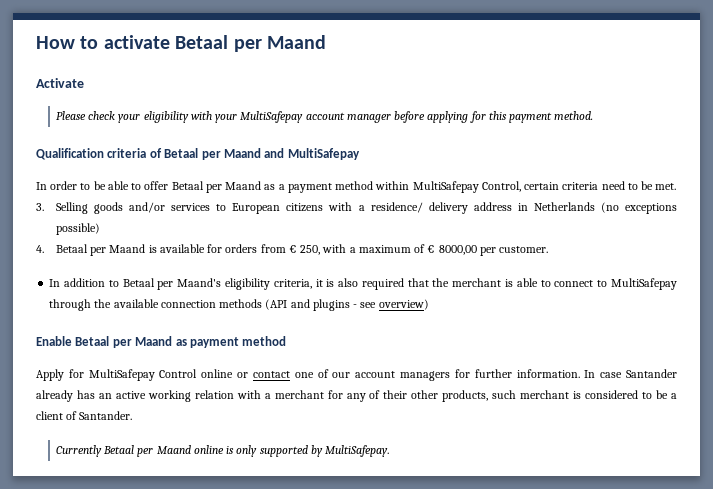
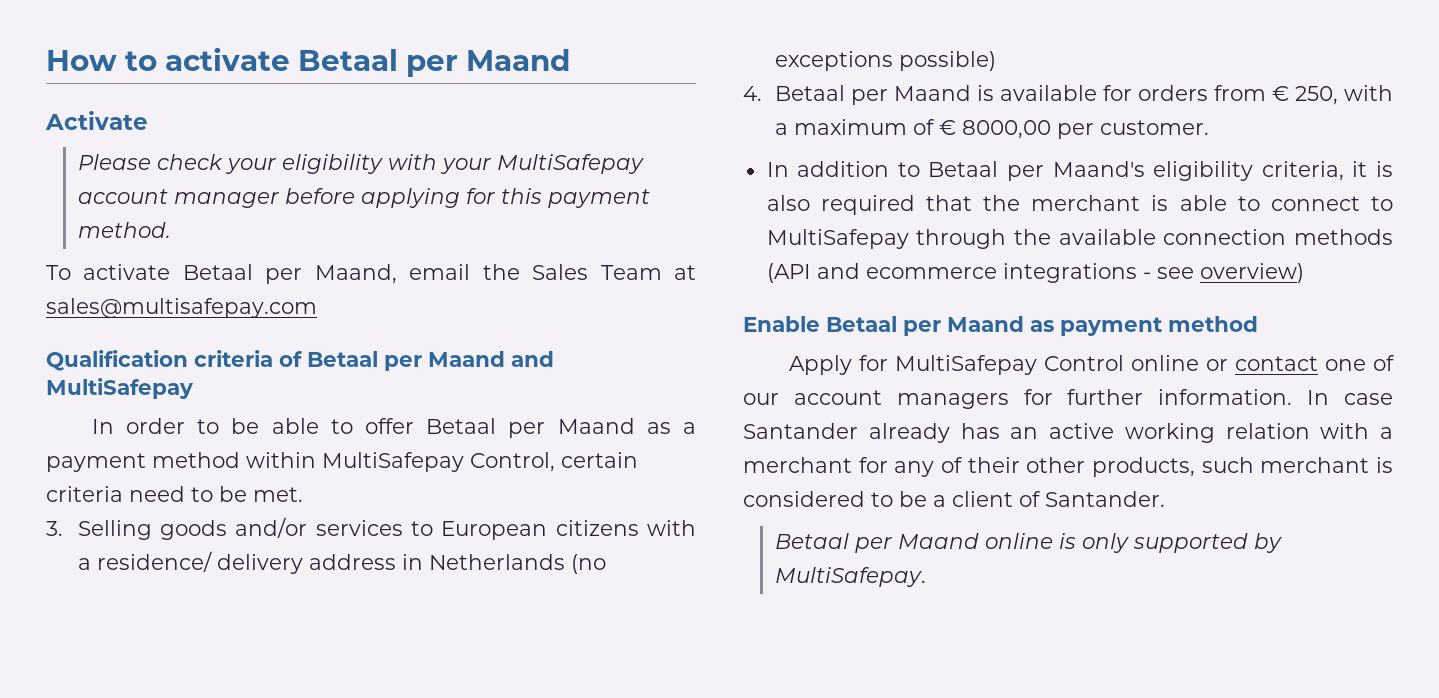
(594, 115) none -> [46,264,697,284] [46,298,317,318] // To activate Betaal per Maand, email the Sales Team at sales@multisafepay.com
[312,299,350,311] plugins -> [865,263,1137,283] ecommerce integrations
[55,445,102,457] Currently -> (1165, 499) none

